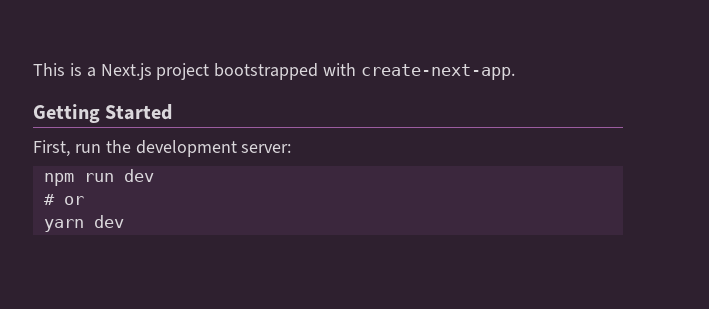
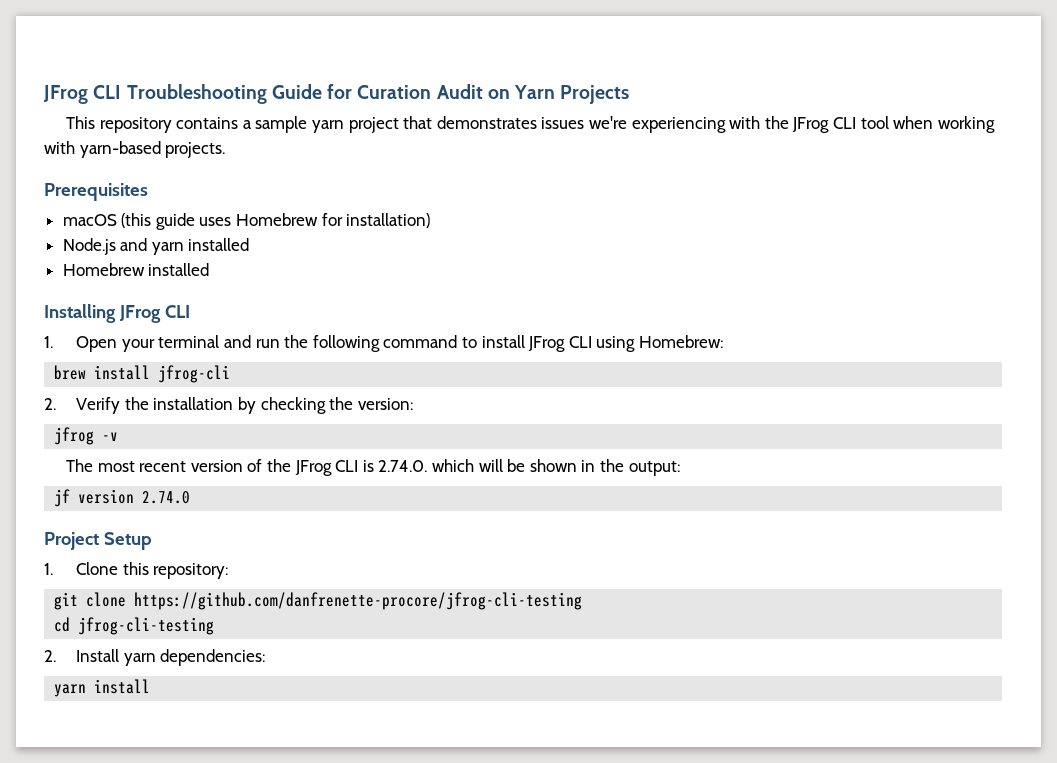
[33,63,516,80] [33,104,173,123] [33,140,292,157] [43,169,154,186] [43,194,84,205] [43,215,124,232] This is a Next.js project bootstrapped with create-next-app. // Getting Started // First, run the development server: // npm run dev // # or // yarn dev -> [43,84,630,104] [66,116,995,133] [44,141,226,158] [44,183,148,201] [62,213,431,230] [62,238,250,255] [62,263,210,276] [44,304,190,323] [44,335,723,352] [54,365,231,383] [44,397,413,414] [54,427,119,445] [66,459,680,476] [54,489,191,507] [44,532,152,550] [44,562,229,579] [54,592,583,610] [54,617,215,635] [44,649,266,666] [54,679,151,697] JFrog CLI Troubleshooting Guide for Curation Audit on Yarn Projects // This repository contains a sample yarn project that demonstrates issues we're experiencing with the JFrog CLI tool when working with yarn-based projects. // Prerequisites // macOS (this guide uses Homebrew for installation) // Node.js and yarn installed // Homebrew installed // Installing JFrog CLI // 1. Open your terminal and run the following command to install JFrog CLI using Homebrew: // brew install jfrog-cli // 2. Verify the installation by checking the version: // jfrog -v // The most recent version of the JFrog CLI is 2.74.0. which will be shown in the output: // jf version 2.74.0 // Project Setup // 1. Clone this repository: // git clone https://github.com/danfrenette-procore/jfrog-cli-testing // cd jfrog-cli-testing // 2. Install yarn dependencies: // yarn install

